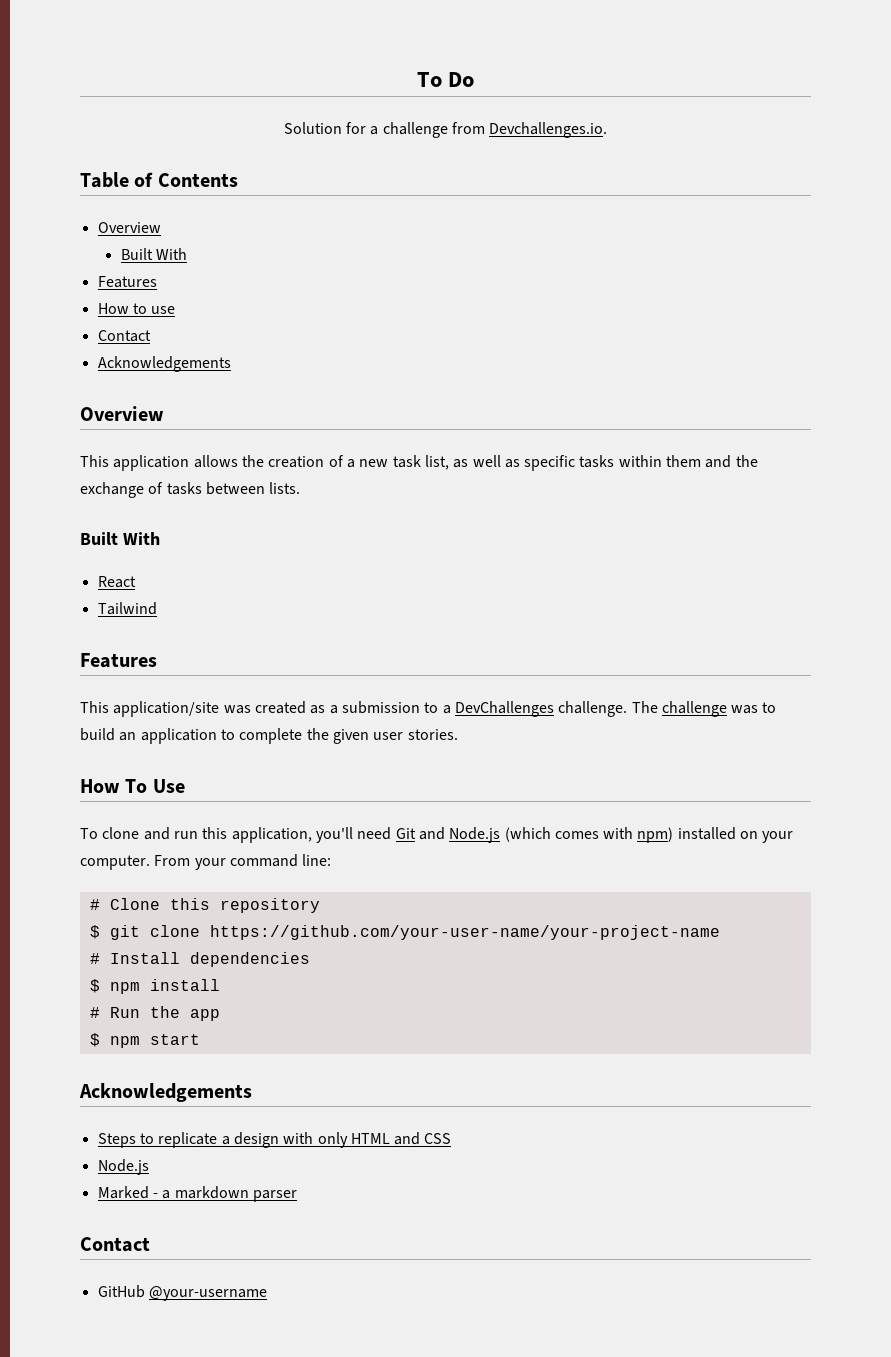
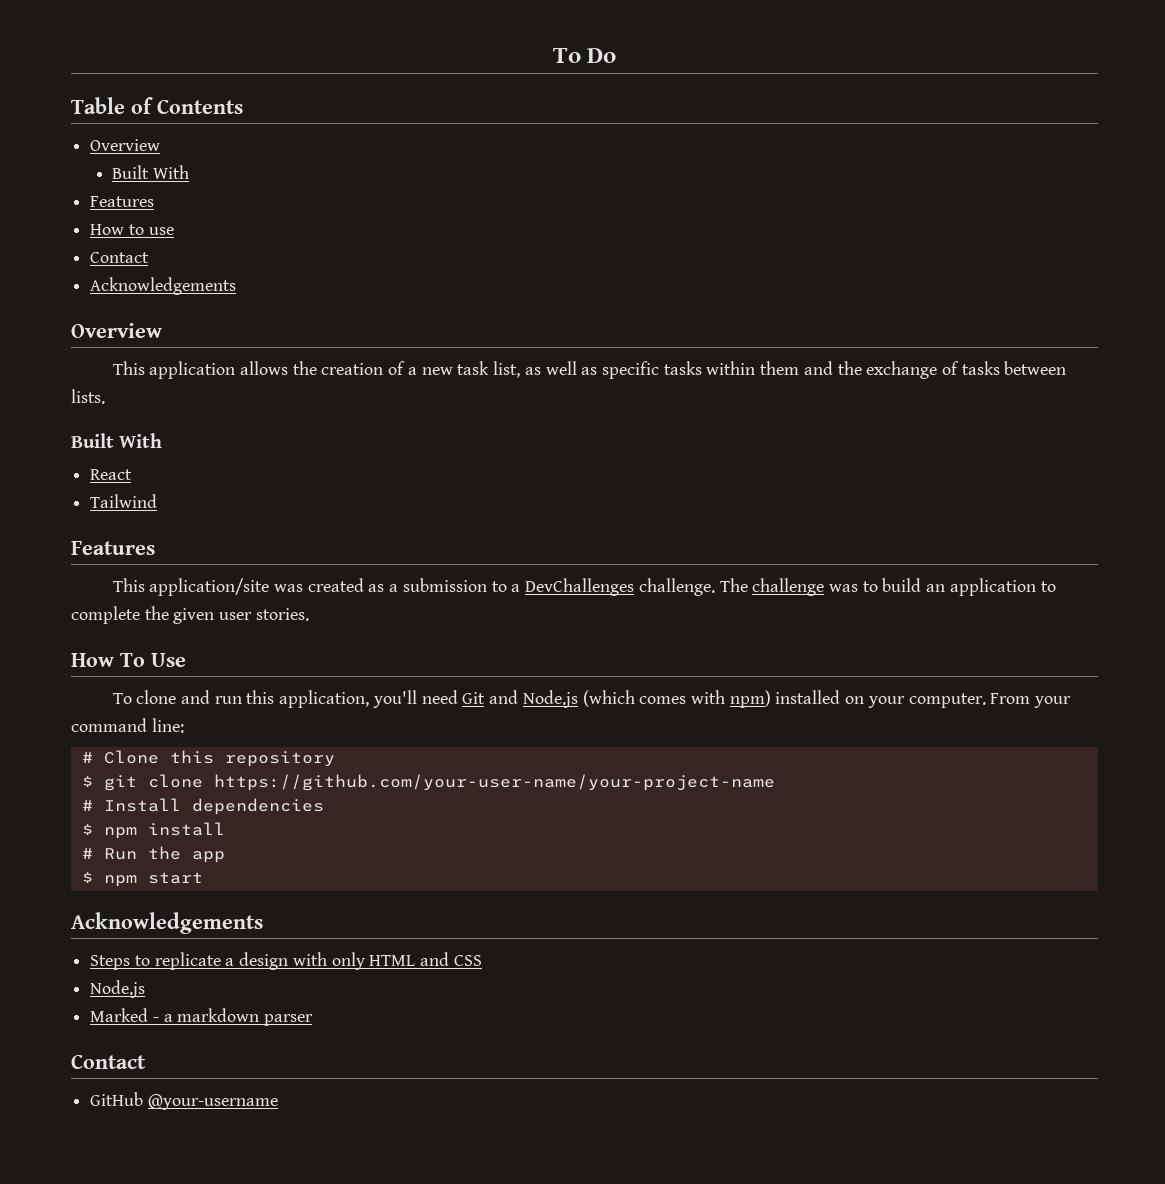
[283,122,608,138] // Solution for a challenge from Devchallenges.io. -> (617, 55) none

